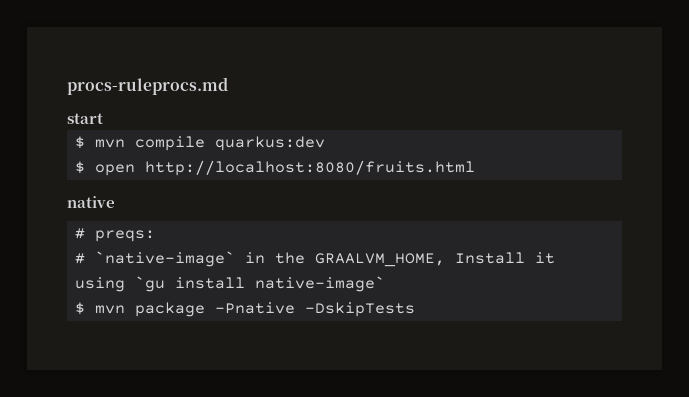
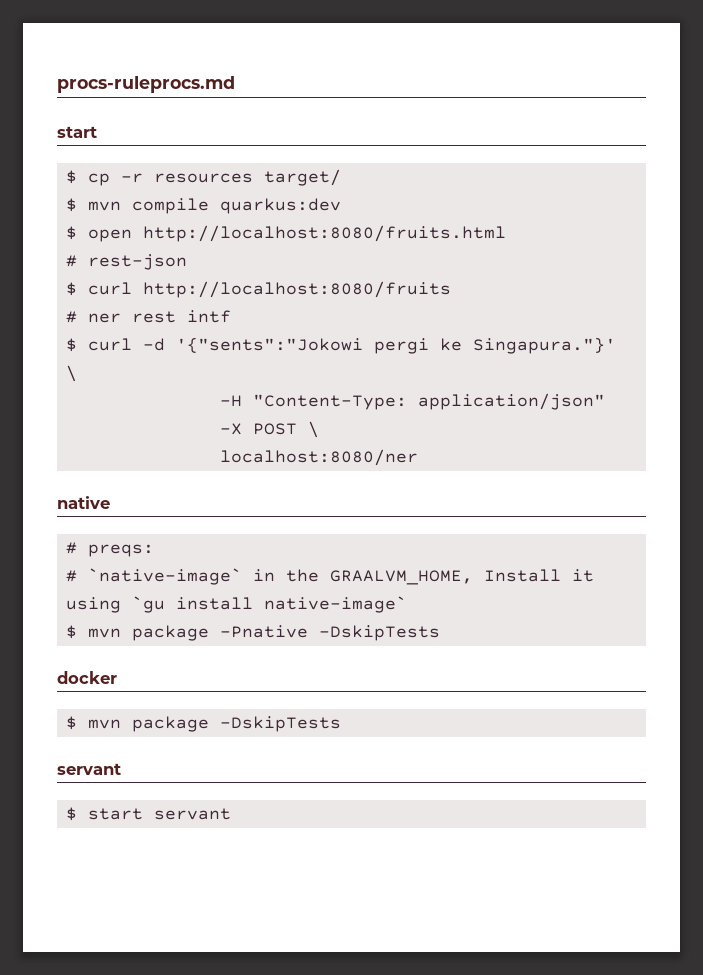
(103, 118) none -> [65,169,341,186] // $ cp -r resources target/
(476, 168) none -> [65,254,187,270] [65,281,451,298] [65,310,231,323] [65,337,616,354] [65,365,77,382] [219,393,605,410] [219,421,319,438] [219,449,418,466] // # rest-json // $ curl http://localhost:8080/fruits // # ner rest intf // $ curl -d '{"sents":"Jokowi pergi ke Singapura."}' \ // -H "Content-Type: application/json" -X POST \ // localhost:8080/ner
(416, 309) none -> [57,671,117,684] [65,716,341,732] [57,763,121,775] [65,807,231,821] // docker // $ mvn package -DskipTests // servant // $ start servant

